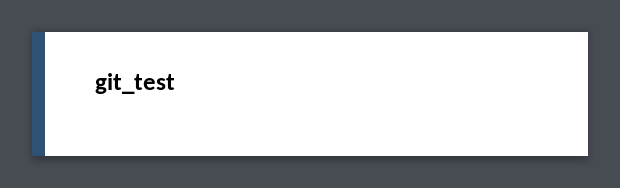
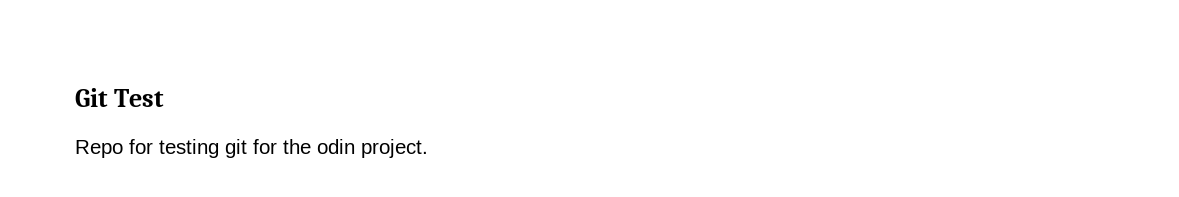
[95,73,175,94] git_test -> [75,88,165,107] [75,139,428,158] Git Test // Repo for testing git for the odin project.

